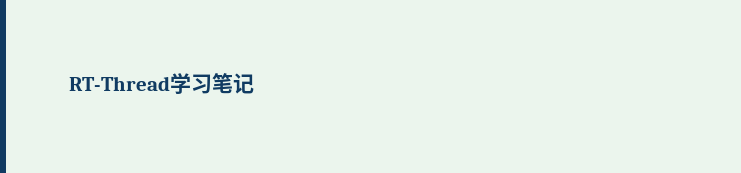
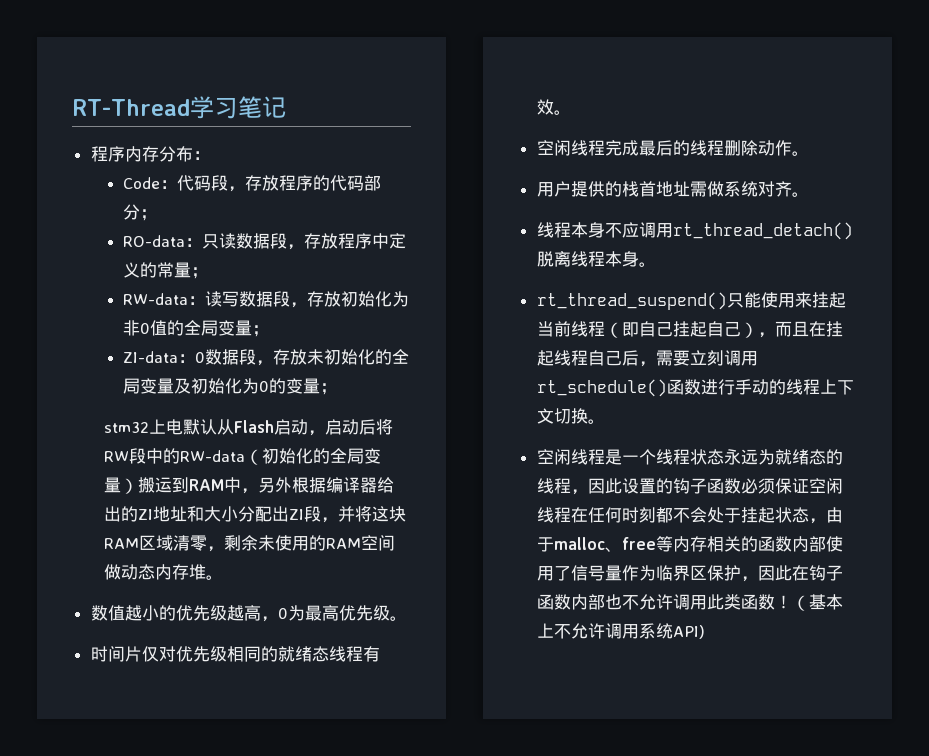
(254, 83) none -> [90,146,210,162] [122,175,381,192] [122,204,157,221] [122,233,406,250] [122,262,208,279] [122,291,409,308] [122,320,269,337] [122,349,409,366] [122,378,337,395] [104,419,394,436] [104,448,382,465] [104,477,395,494] [104,506,407,523] [104,535,396,552] [104,564,224,580] [90,605,407,622] [90,646,380,662] [536,99,571,115] [536,140,809,156] [536,181,809,197] [536,222,853,240] [536,251,656,267] [536,292,846,310] [536,321,843,338] [536,350,758,367] [536,379,854,397] [536,408,605,424] [536,449,843,465] [536,478,843,495] [536,507,843,524] [536,536,843,552] [536,565,843,582] [536,594,843,611] [536,623,705,639] // 程序内存分布： // Code：代码段，存放程序的代码部分； // RO-data：只读数据段，存放程序中定义的常量； // RW-data：读写数据段，存放初始化为非0值的全局变量； // ZI-data：0数据段，存放未初始化的全局变量及初始化为0的变量； // stm32上电默认从Flash启动，启动后将RW段中的RW-data（初始化的全局变量）搬运到RAM中，另外根据编译器给出的ZI地址和大小分配出ZI段，并将这块RAM区域清零，剩余未使用的RAM空间做动态内存堆。 // 数值越小的优先级越高，0为最高优先级。 // 时间片仅对优先级相同的就绪态线程有效。 // 空闲线程完成最后的线程删除动作。 // 用户提供的栈首地址需做系统对齐。 // 线程本身不应调用rt_thread_detach()脱离线程本身。 // rt_thread_suspend()只能使用来挂起当前线程（即自己挂起自己），而且在挂起线程自己后，需要立刻调用rt_schedule()函数进行手动的线程上下文切换。 // 空闲线程是一个线程状态永远为就绪态的线程，因此设置的钩子函数必须保证空闲线程在任何时刻都不会处于挂起状态，由于malloc、free等内存相关的函数内部使用了信号量作为临界区保护，因此在钩子函数内部也不允许调用此类函数！（基本上不允许调用系统API)

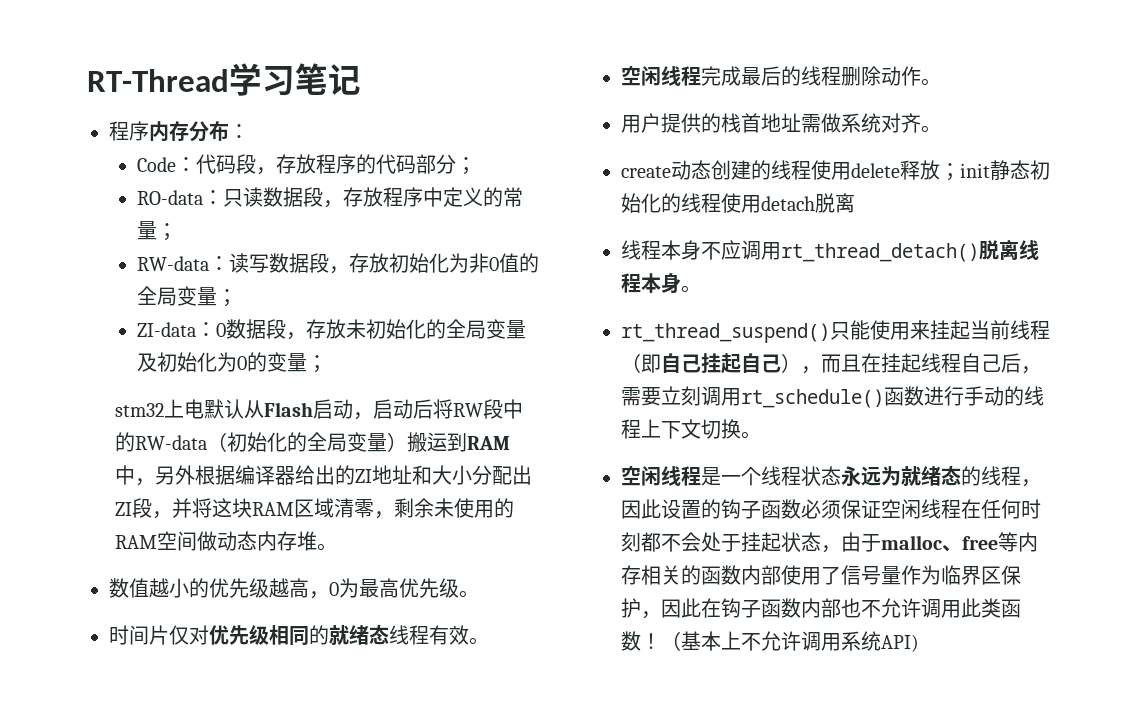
(809, 194) none -> [621,160,1050,181] [621,193,855,213] // create动态创建的线程使用delete释放；init静态初始化的线程使用detach脱离

